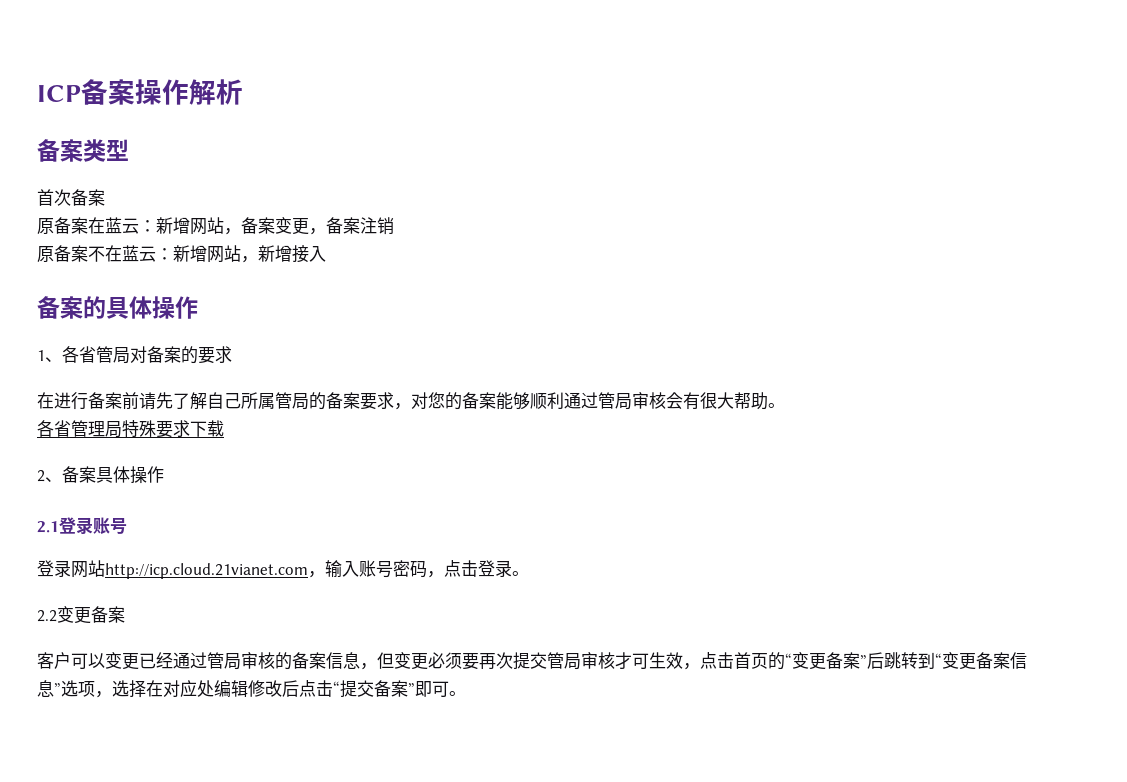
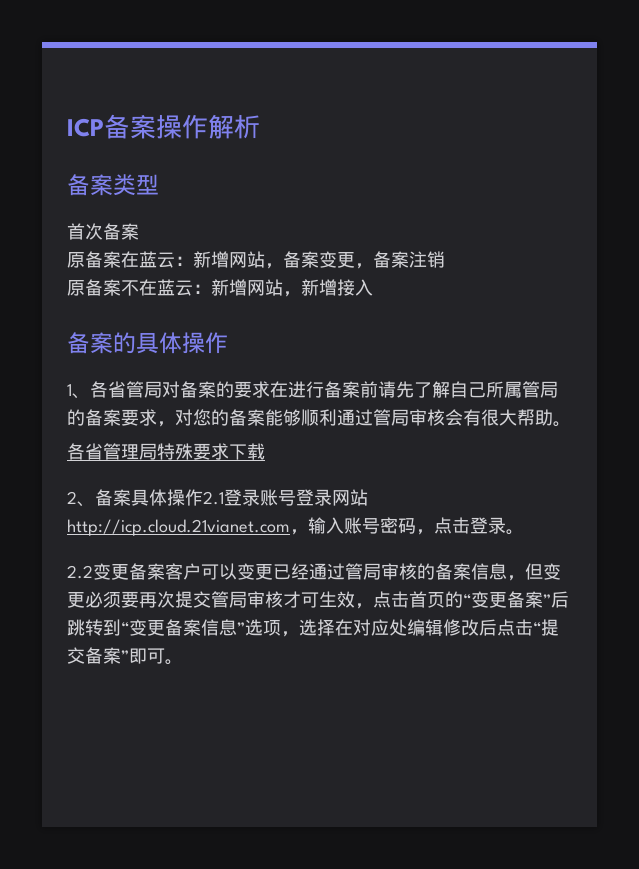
(232, 354) // -> (270, 389) none
(164, 474) // -> (203, 497) none
(127, 526) // -> (296, 498) none
(125, 614) // -> (165, 571) none

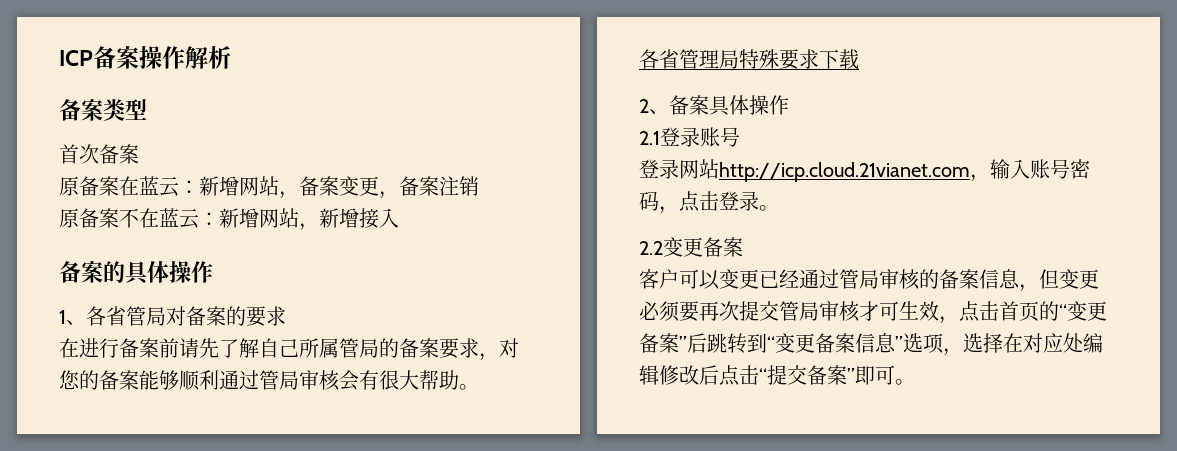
(270, 389) none -> (286, 316) //
(203, 497) none -> (789, 105) //
(296, 498) none -> (740, 137) //
(165, 571) none -> (743, 247) //

